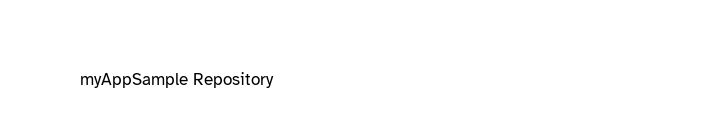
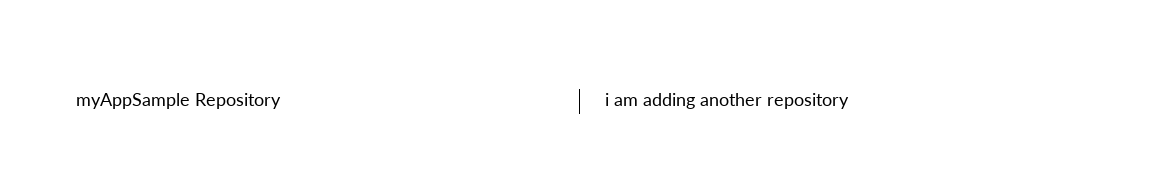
(274, 80) none -> [605,93,849,109] // i am adding another repository

